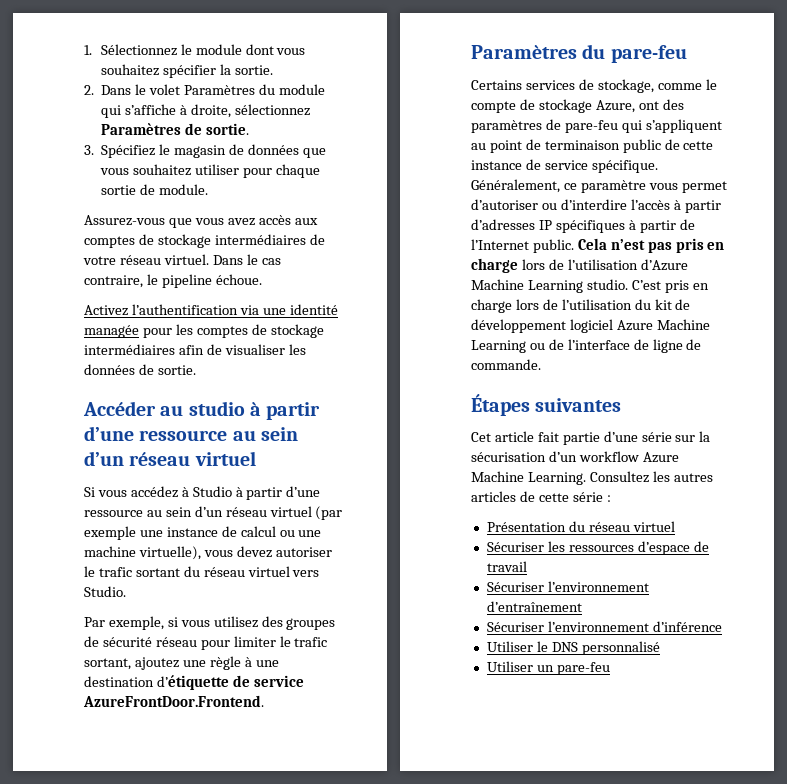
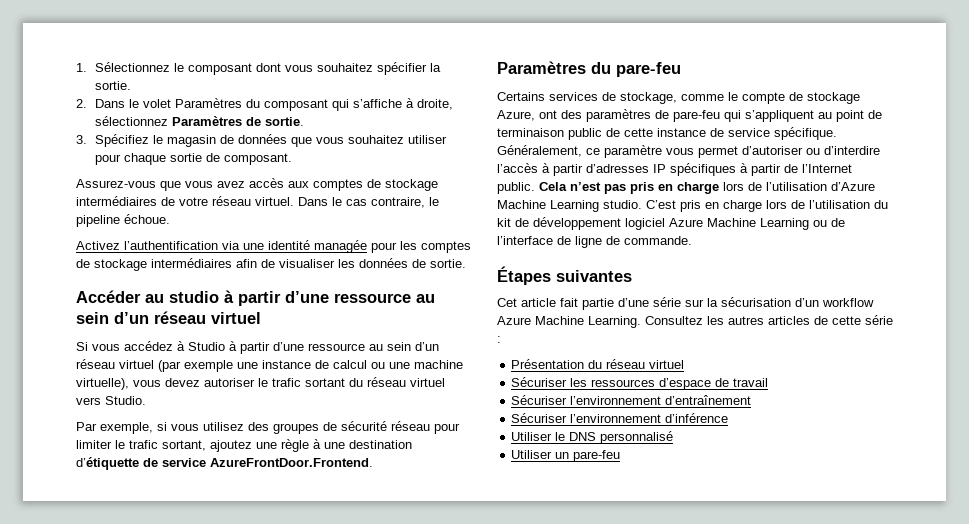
[195,44,242,55] module -> [188,63,253,75] composant
[278,84,325,95] module -> [264,99,329,111] composant
[159,184,209,195] module. -> [224,153,293,165] composant.

